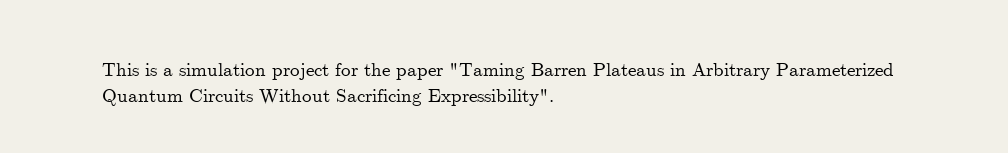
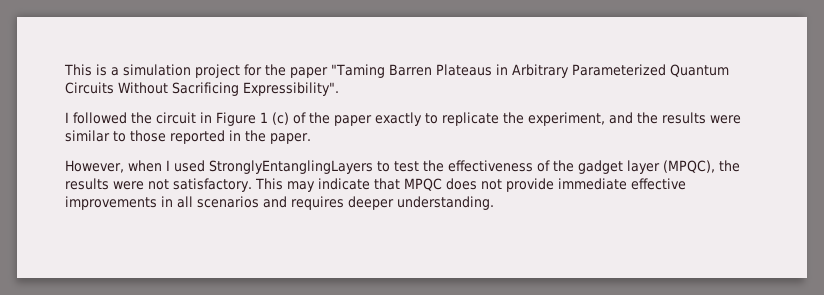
(554, 97) none -> [65,112,741,126] [65,130,311,144] [65,160,740,174] [65,178,686,192] [65,196,494,210] // I followed the circuit in Figure 1 (c) of the paper exactly to replicate the experiment, and the results were similar to those reported in the paper. // However, when I used StronglyEntanglingLayers to test the effectiveness of the gadget layer (MPQC), the results were not satisfactory. This may indicate that MPQC does not provide immediate effective improvements in all scenarios and requires deeper understanding.

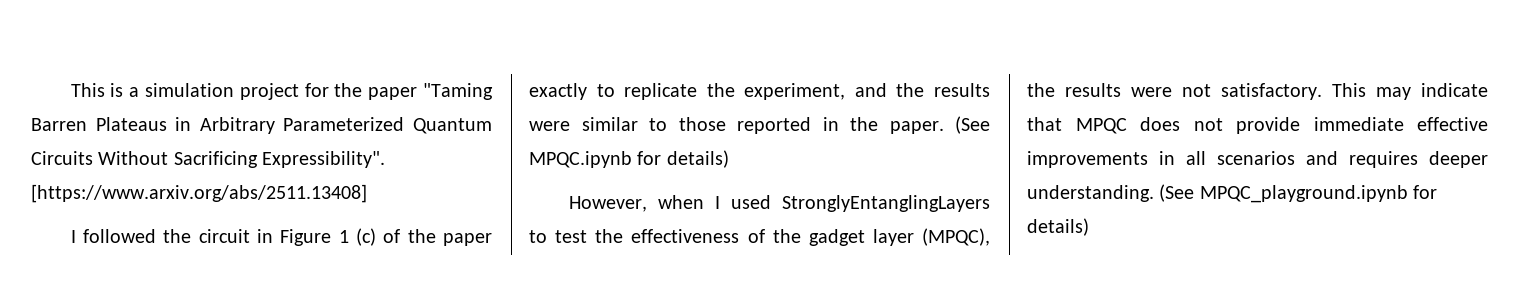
(339, 89) none -> [31,184,367,203] [https://www.arxiv.org/abs/2511.13408]
(311, 138) none -> [955,116,990,134] [529,150,729,168] (See MPQC.ipynb for details)
(494, 203) none -> [1159,184,1438,203] [1027,218,1089,236] (See MPQC_playground.ipynb for details)

